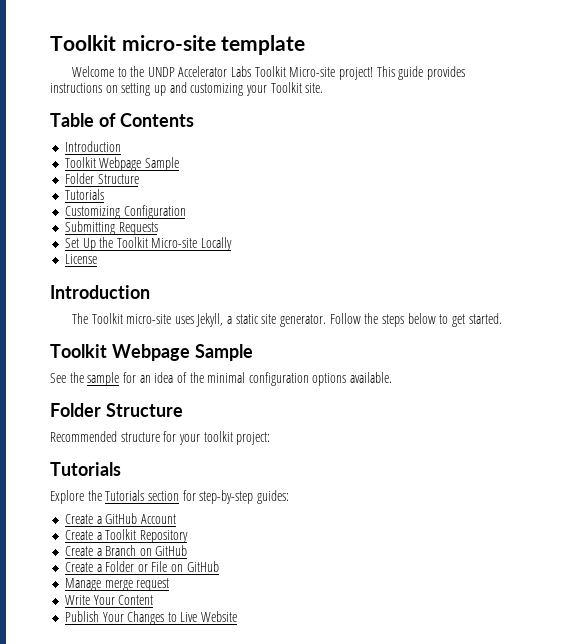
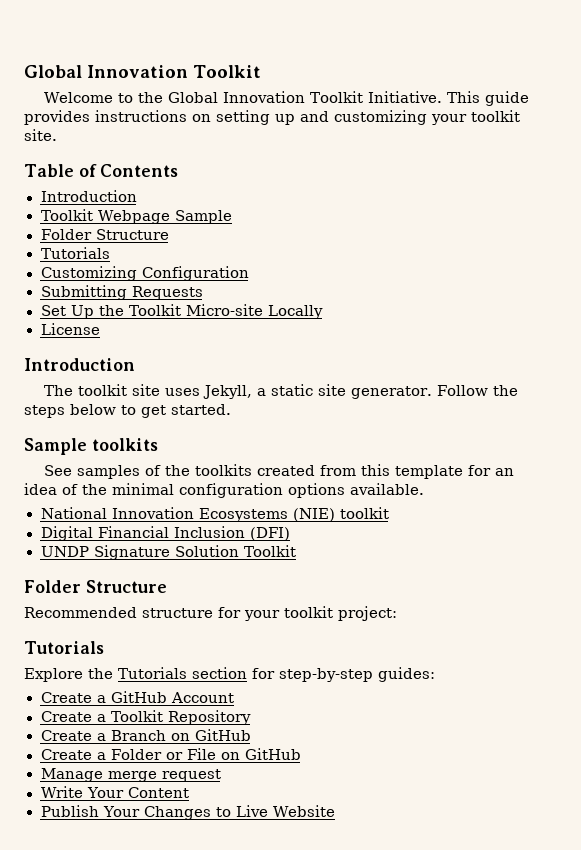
[50,35,306,55] Toolkit micro-site template -> [24,65,261,78] Global Innovation Toolkit
[147,66,374,80] UNDP Accelerator Labs Toolkit Micro-site project! -> [168,91,443,103] Global Innovation Toolkit Initiative.
[270,82,302,93] Toolkit -> [471,110,520,122] toolkit
[91,313,172,324] Toolkit micro-site -> [78,384,161,396] toolkit site
[50,344,253,361] Toolkit Webpage Sample -> [24,438,158,455] Sample toolkits
[69,372,120,386] the sample -> [77,464,464,479] samples of the toolkits created from this template
(393, 377) none -> [40,507,389,522] [40,526,290,541] [40,545,297,560] // National Innovation Ecosystems (NIE) toolkit // Digital Financial Inclusion (DFI) // UNDP Signature Solution Toolkit

